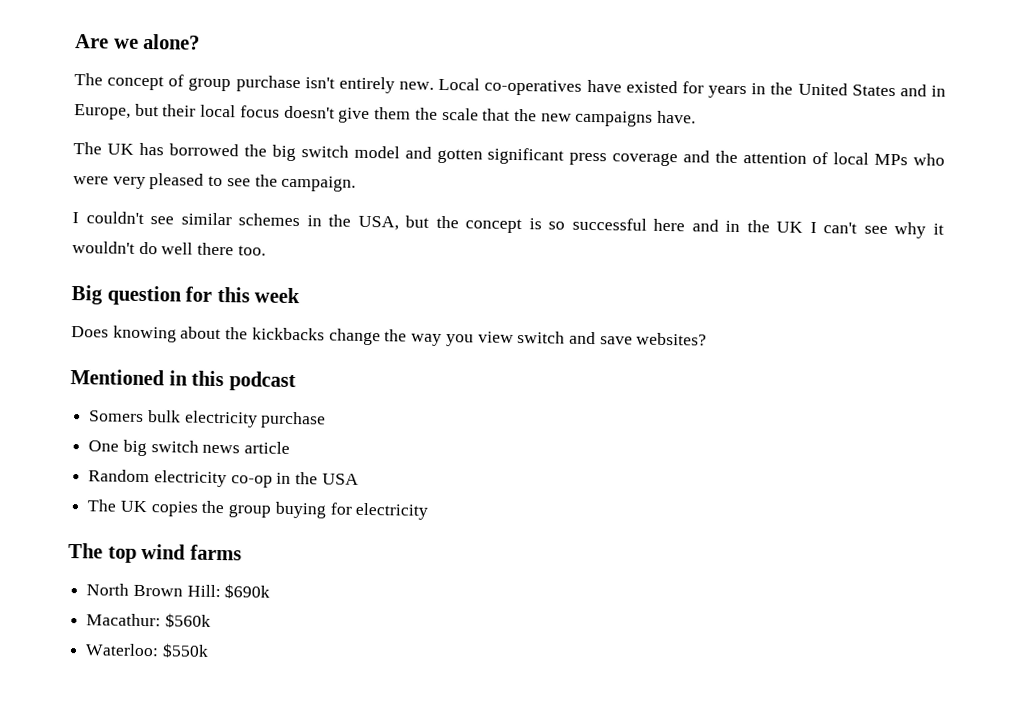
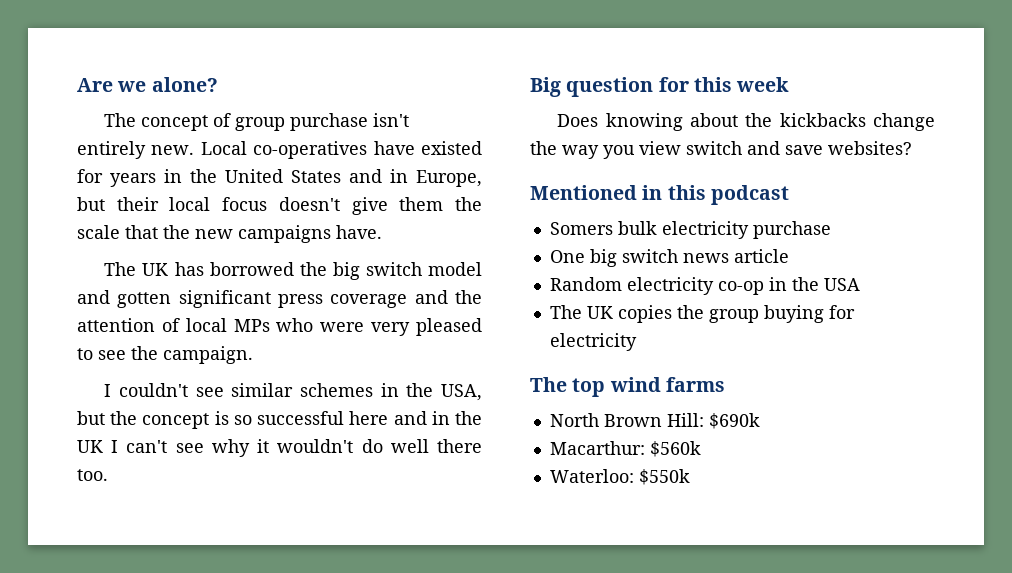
[86,613,162,627] Macathur: -> [549,441,645,455] Macarthur:

